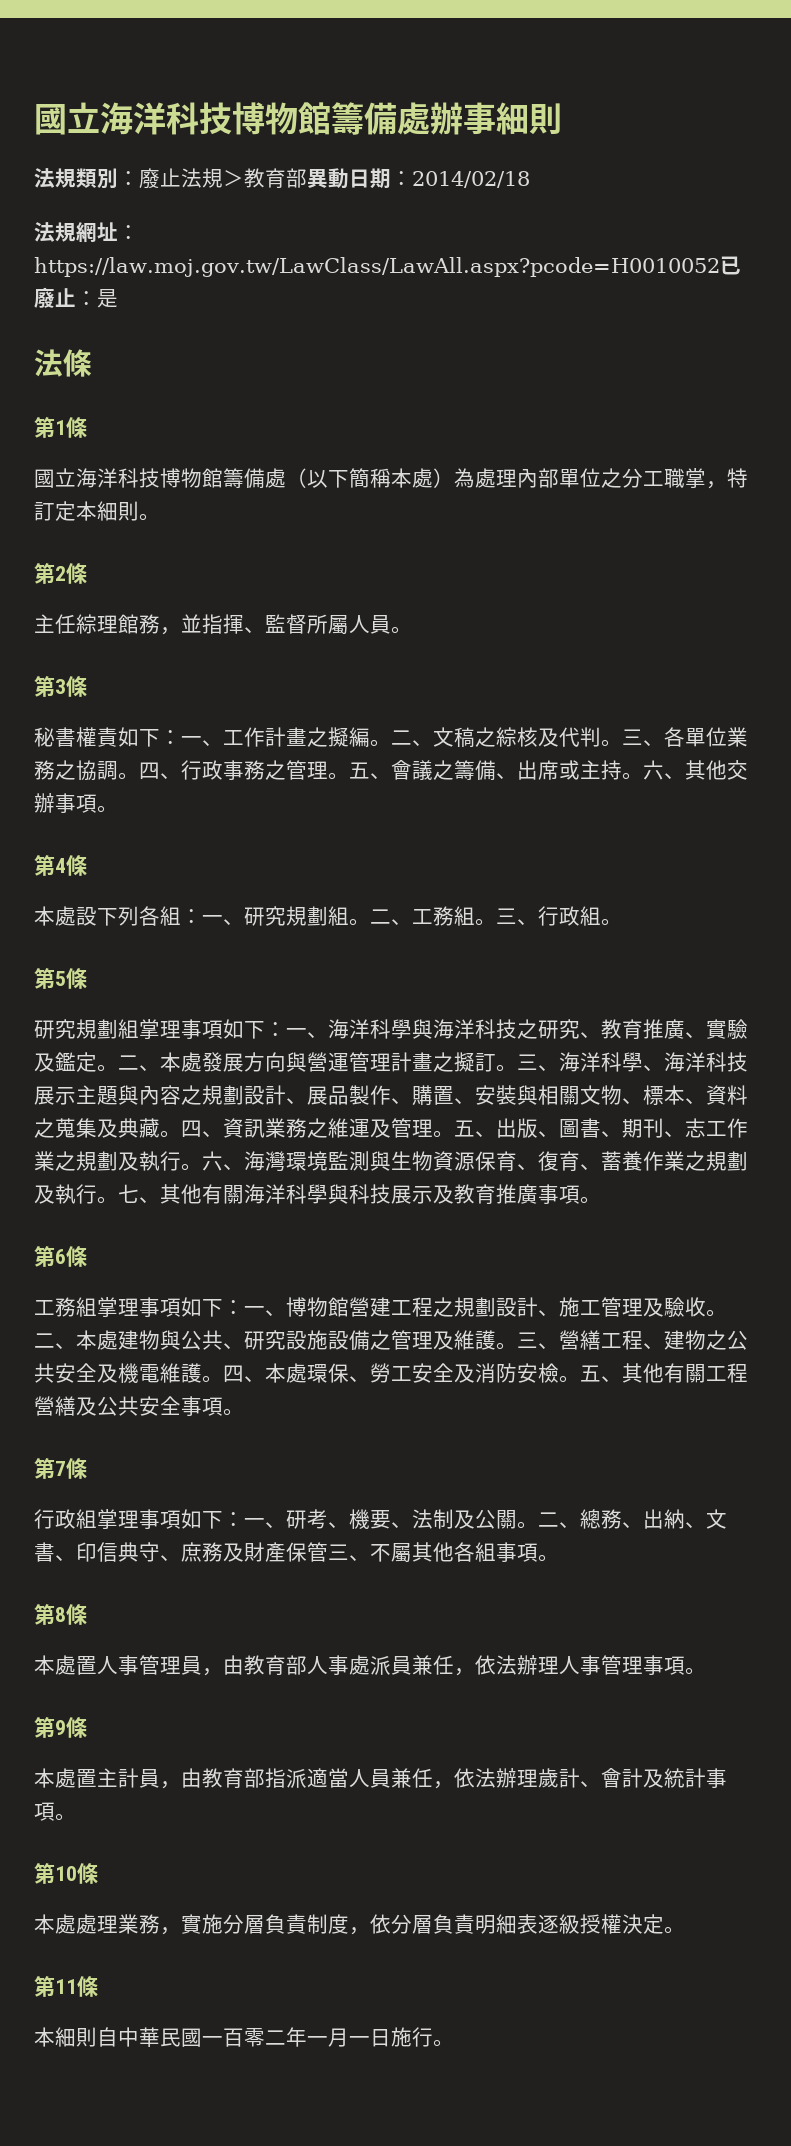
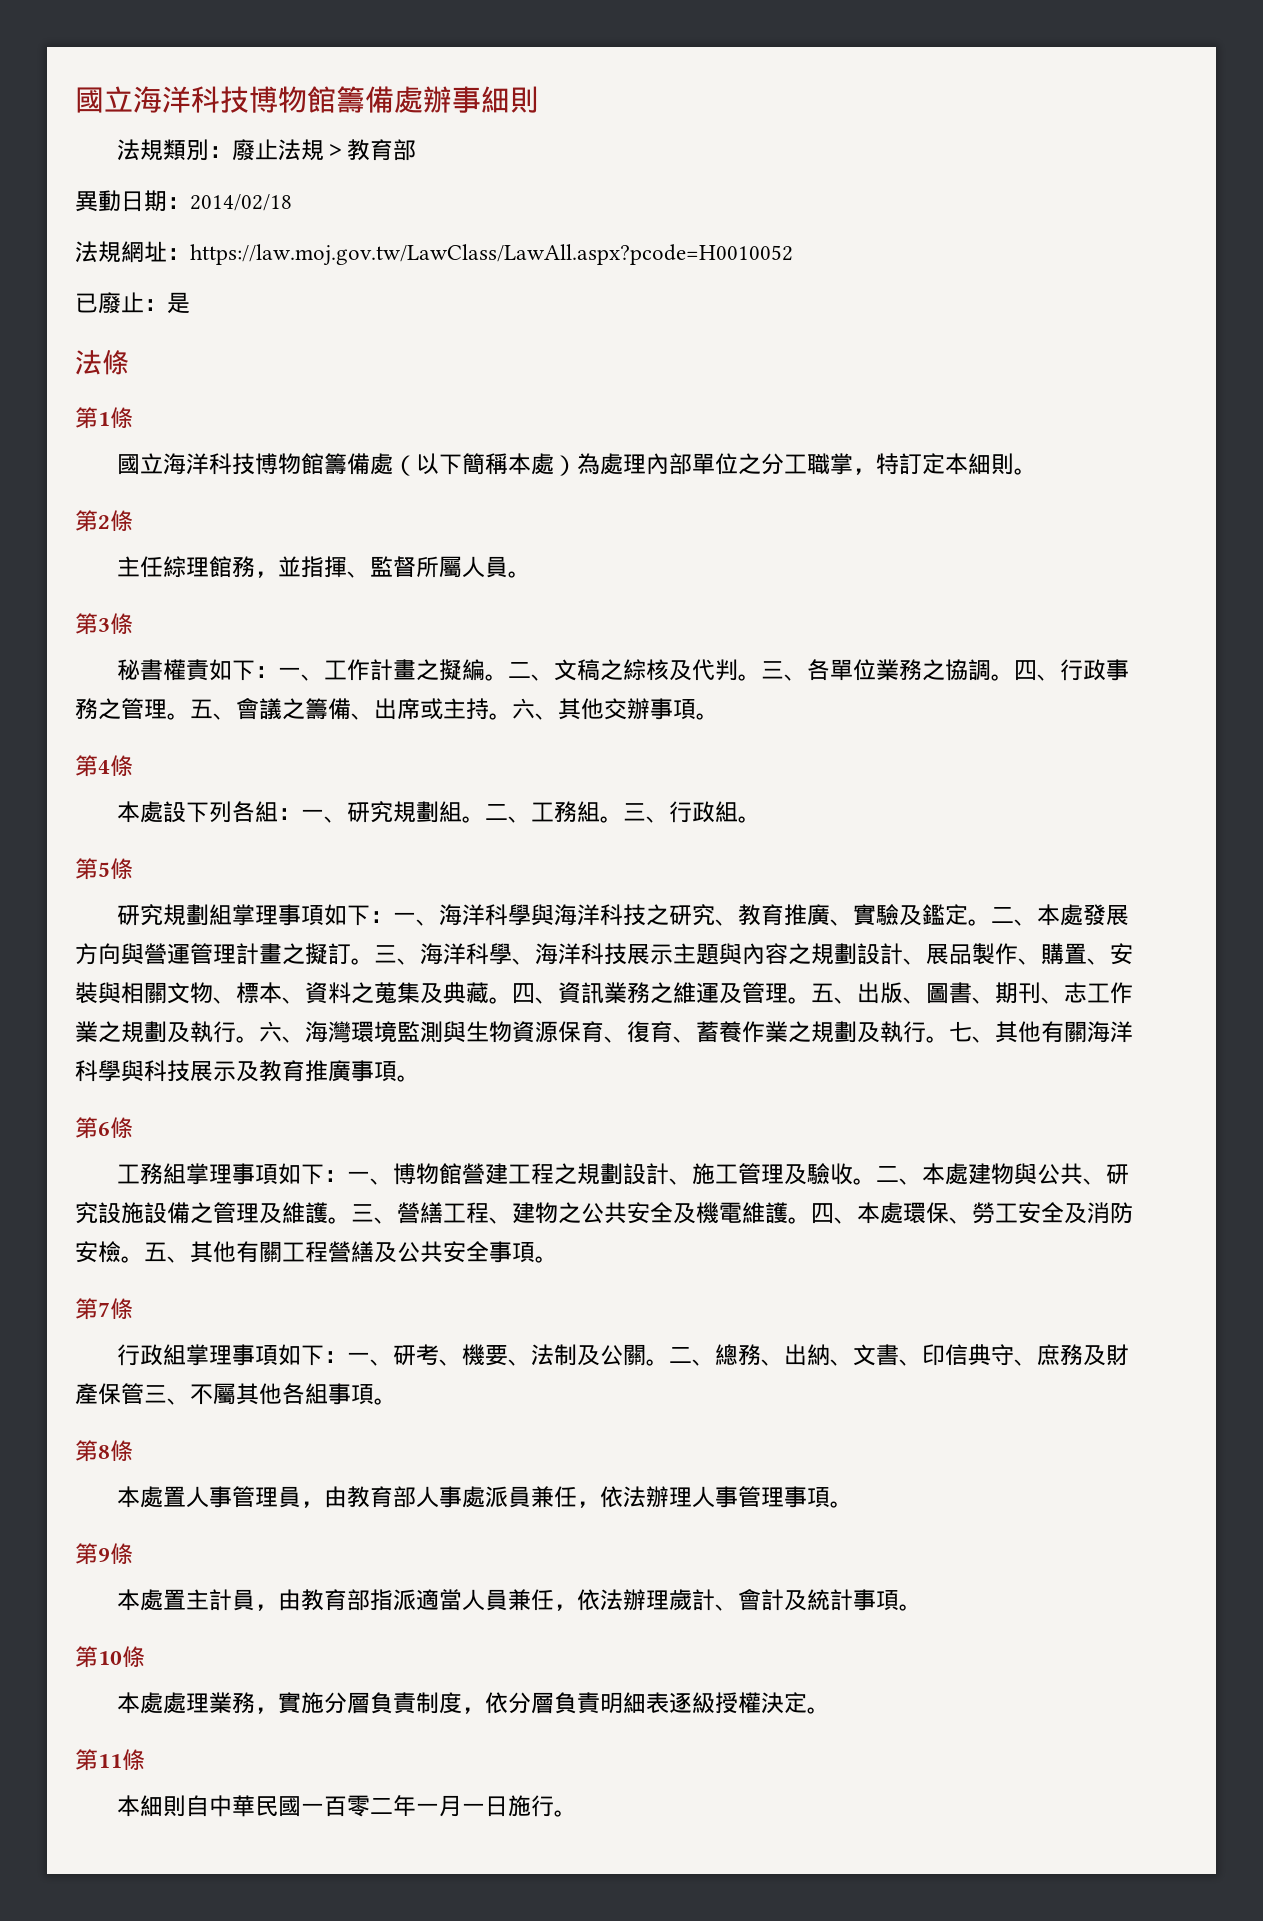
(307, 178) none -> (416, 150) //
(720, 267) none -> (793, 255) //

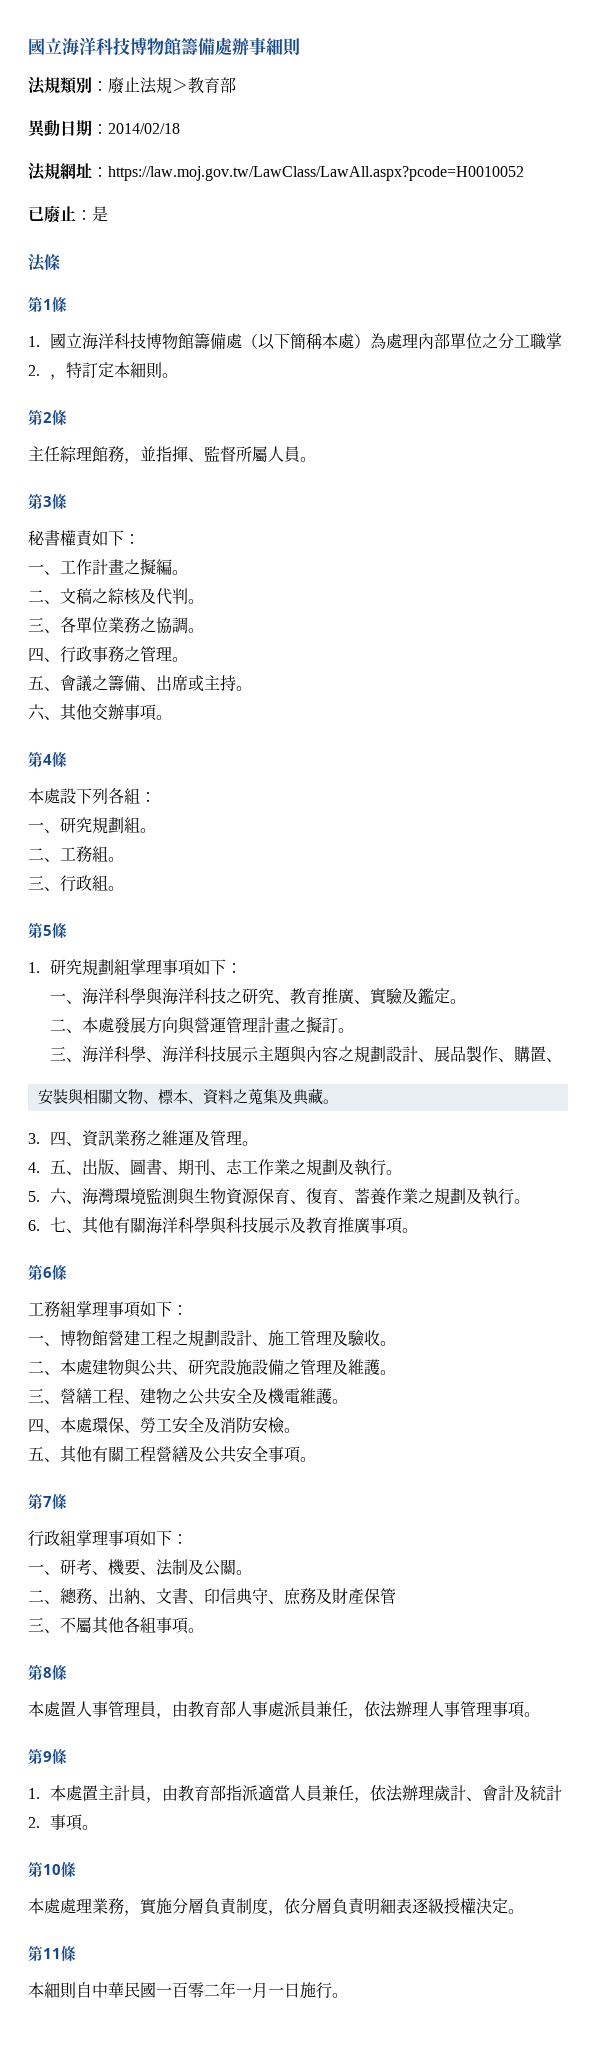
(133, 417) none -> [28,336,40,347] 1.
(853, 464) none -> [28,365,40,376] // 2.
(278, 672) none -> (140, 539) //
(508, 677) none -> (188, 572) //
(761, 677) none -> (204, 601) //
(1014, 677) none -> (204, 630) //
(190, 716) none -> (188, 659) //
(512, 716) none -> (252, 688) //
(301, 814) none -> (156, 797) //
(485, 819) none -> (156, 830) //
(623, 819) none -> (124, 859) //
(133, 868) none -> [28,962,40,973] 1.
(393, 917) none -> (243, 968) //
(991, 922) none -> (467, 1001) //
(374, 961) none -> (355, 1030) //
(1110, 961) none -> (563, 1060) //
(512, 1000) none -> [28,1133,40,1144] // 3.
(811, 1000) none -> [28,1162,40,1173] // 4.
(259, 1039) none -> [28,1191,40,1202] // 5.
(949, 1039) none -> [28,1220,40,1231] // 6.
(347, 1176) none -> (188, 1310) //
(876, 1181) none -> (396, 1343) //
(351, 1220) none -> (396, 1372) //
(811, 1220) none -> (348, 1401) //
(144, 1259) none -> (300, 1430) //
(347, 1357) none -> (188, 1539) //
(669, 1362) none -> (252, 1572) //
(144, 1394) none -> (396, 1596) //
(133, 1553) none -> [28,1788,40,1799] 1.
(853, 1600) none -> [28,1817,40,1828] // 2.

